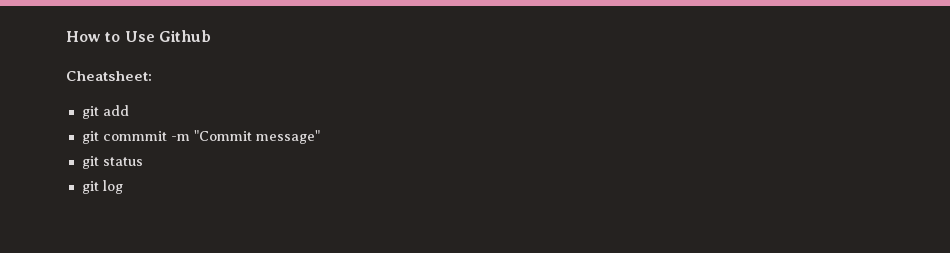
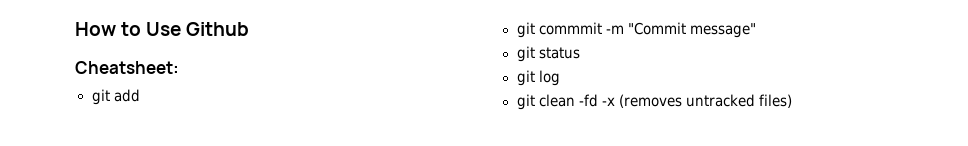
(123, 187) none -> [516,94,792,110] // git clean -fd -x (removes untracked files)

